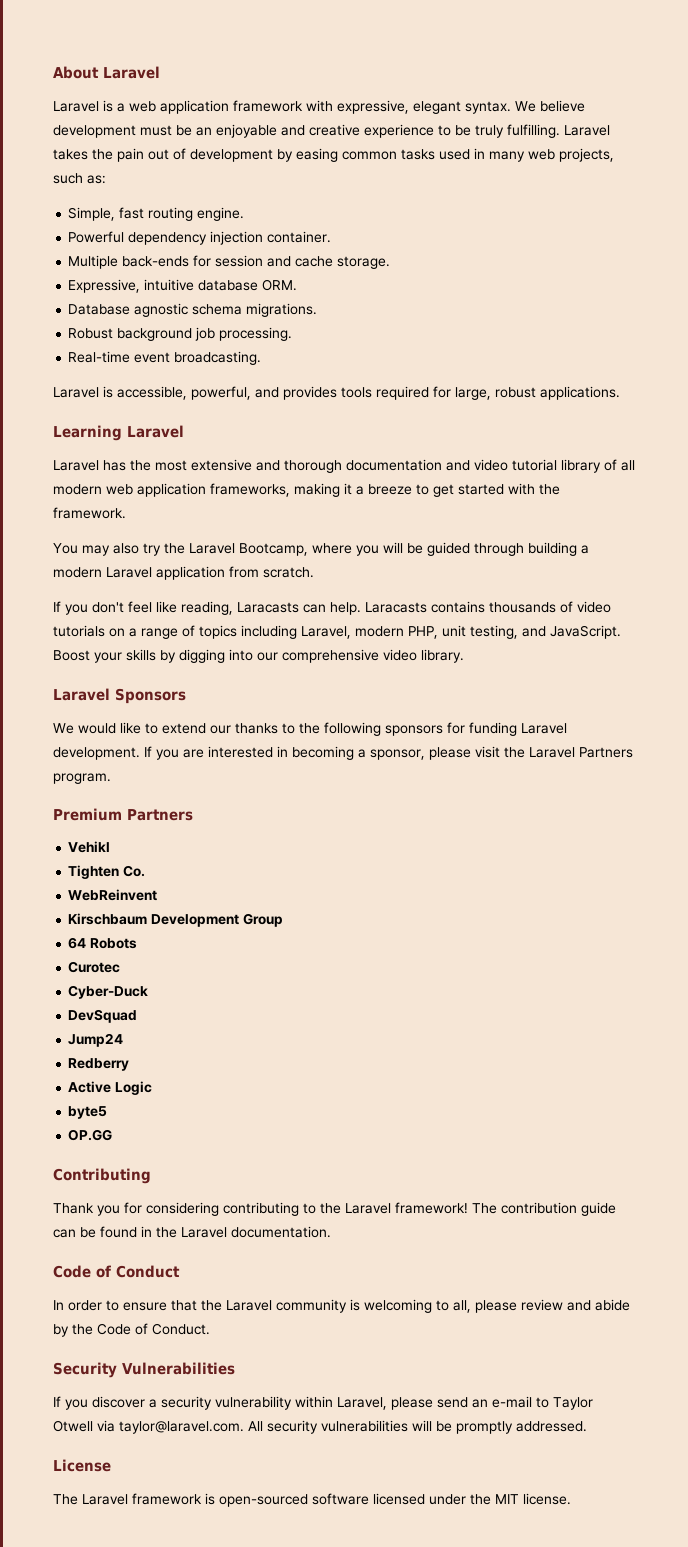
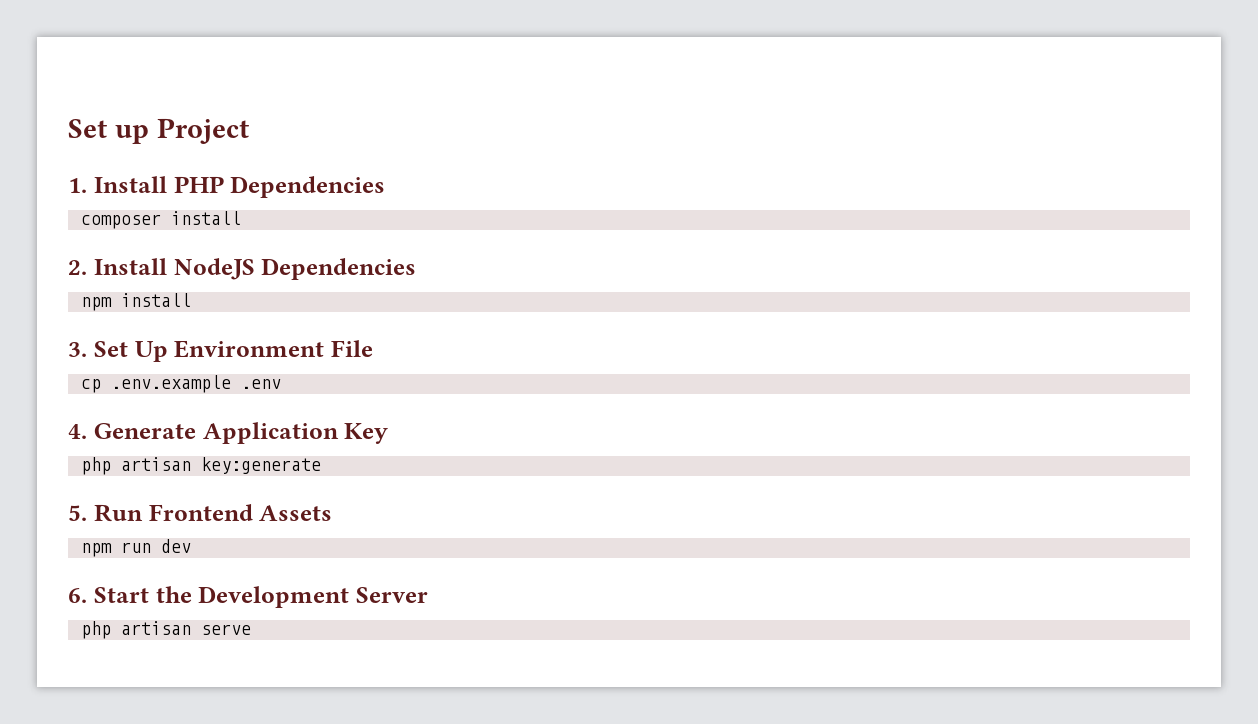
[53,66,160,79] [53,100,585,114] [53,124,610,138] [53,148,614,162] [53,173,106,184] [68,207,245,221] [68,231,332,245] [68,255,391,269] [68,279,298,293] [68,303,318,317] [68,327,293,341] [68,351,262,365] [53,386,620,400] [53,425,184,441] [53,459,635,473] [53,483,560,497] [53,507,126,519] [53,542,589,556] [53,566,314,580] [53,601,611,615] [53,625,621,639] [53,649,464,663] [53,688,186,704] [53,722,567,736] [53,746,633,760] [53,773,111,784] [53,808,193,821] [68,841,111,853] [68,865,146,879] [68,889,158,901] [68,913,284,927] [68,937,138,949] [68,961,121,973] [68,985,149,999] [68,1009,138,1023] [68,1033,124,1047] [68,1058,130,1071] [68,1081,153,1095] [68,1106,108,1119] [68,1129,113,1141] [53,1168,151,1184] [53,1202,616,1216] [53,1226,331,1238] [53,1265,180,1278] [53,1299,630,1313] [53,1323,210,1337] [53,1362,235,1378] [53,1396,593,1410] [53,1420,587,1434] [53,1459,111,1472] [53,1493,571,1507] About Laravel // Laravel is a web application framework with expressive, elegant syntax. We believe development must be an enjoyable and creative experience to be truly fulfilling. Laravel takes the pain out of development by easing common tasks used in many web projects, such as: // Simple, fast routing engine. // Powerful dependency injection container. // Multiple back-ends for session and cache storage. // Expressive, intuitive database ORM. // Database agnostic schema migrations. // Robust background job processing. // Real-time event broadcasting. // Laravel is accessible, powerful, and provides tools required for large, robust applications. // Learning Laravel // Laravel has the most extensive and thorough documentation and video tutorial library of all modern web application frameworks, making it a breeze to get started with the framework. // You may also try the Laravel Bootcamp, where you will be guided through building a modern Laravel application from scratch. // If you don't feel like reading, Laracasts can help. Laracasts contains thousands of video tutorials on a range of topics including Laravel, modern PHP, unit testing, and JavaScript. Boost your skills by digging into our comprehensive video library. // Laravel Sponsors // We would like to extend our thanks to the following sponsors for funding Laravel development. If you are interested in becoming a sponsor, please visit the Laravel Partners program. // Premium Partners // Vehikl // Tighten Co. // WebReinvent // Kirschbaum Development Group // 64 Robots // Curotec // Cyber-Duck // DevSquad // Jump24 // Redberry // Active Logic // byte5 // OP.GG // Contributing // Thank you for considering contributing to the Laravel framework! The contribution guide can be found in the Laravel documentation. // Code of Conduct // In order to ensure that the Laravel community is welcoming to all, please review and abide by the Code of Conduct. // Security Vulnerabilities // If you discover a security vulnerability within Laravel, please send an e-mail to Taylor Otwell via taylor@laravel.com. All security vulnerabilities will be promptly addressed. // License // The Laravel framework is open-sourced software licensed under the MIT license. -> [68,118,249,144] [68,176,386,198] [80,211,241,229] [68,258,417,280] [80,293,191,311] [68,340,373,362] [80,375,281,393] [68,422,389,444] [80,457,321,475] [68,504,333,522] [80,539,191,557] [68,586,428,608] [80,621,251,639] Set up Project // 1. Install PHP Dependencies // composer install // 2. Install NodeJS Dependencies // npm install // 3. Set Up Environment File // cp .env.example .env // 4. Generate Application Key // php artisan key:generate // 5. Run Frontend Assets // npm run dev // 6. Start the Development Server // php artisan serve

